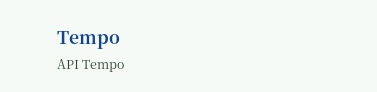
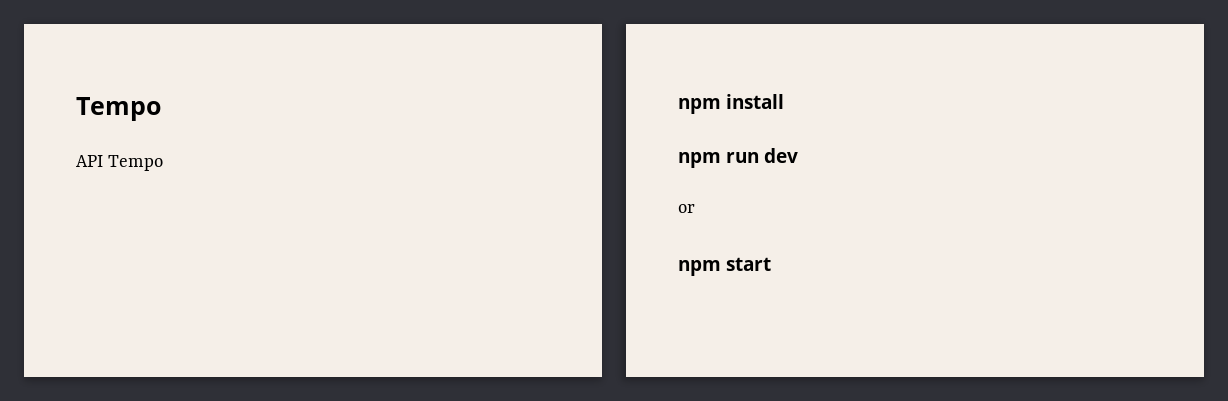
(125, 66) none -> [678,94,784,114] [678,148,798,168] [678,204,695,213] [678,257,771,276] // npm install // npm run dev // or // npm start

